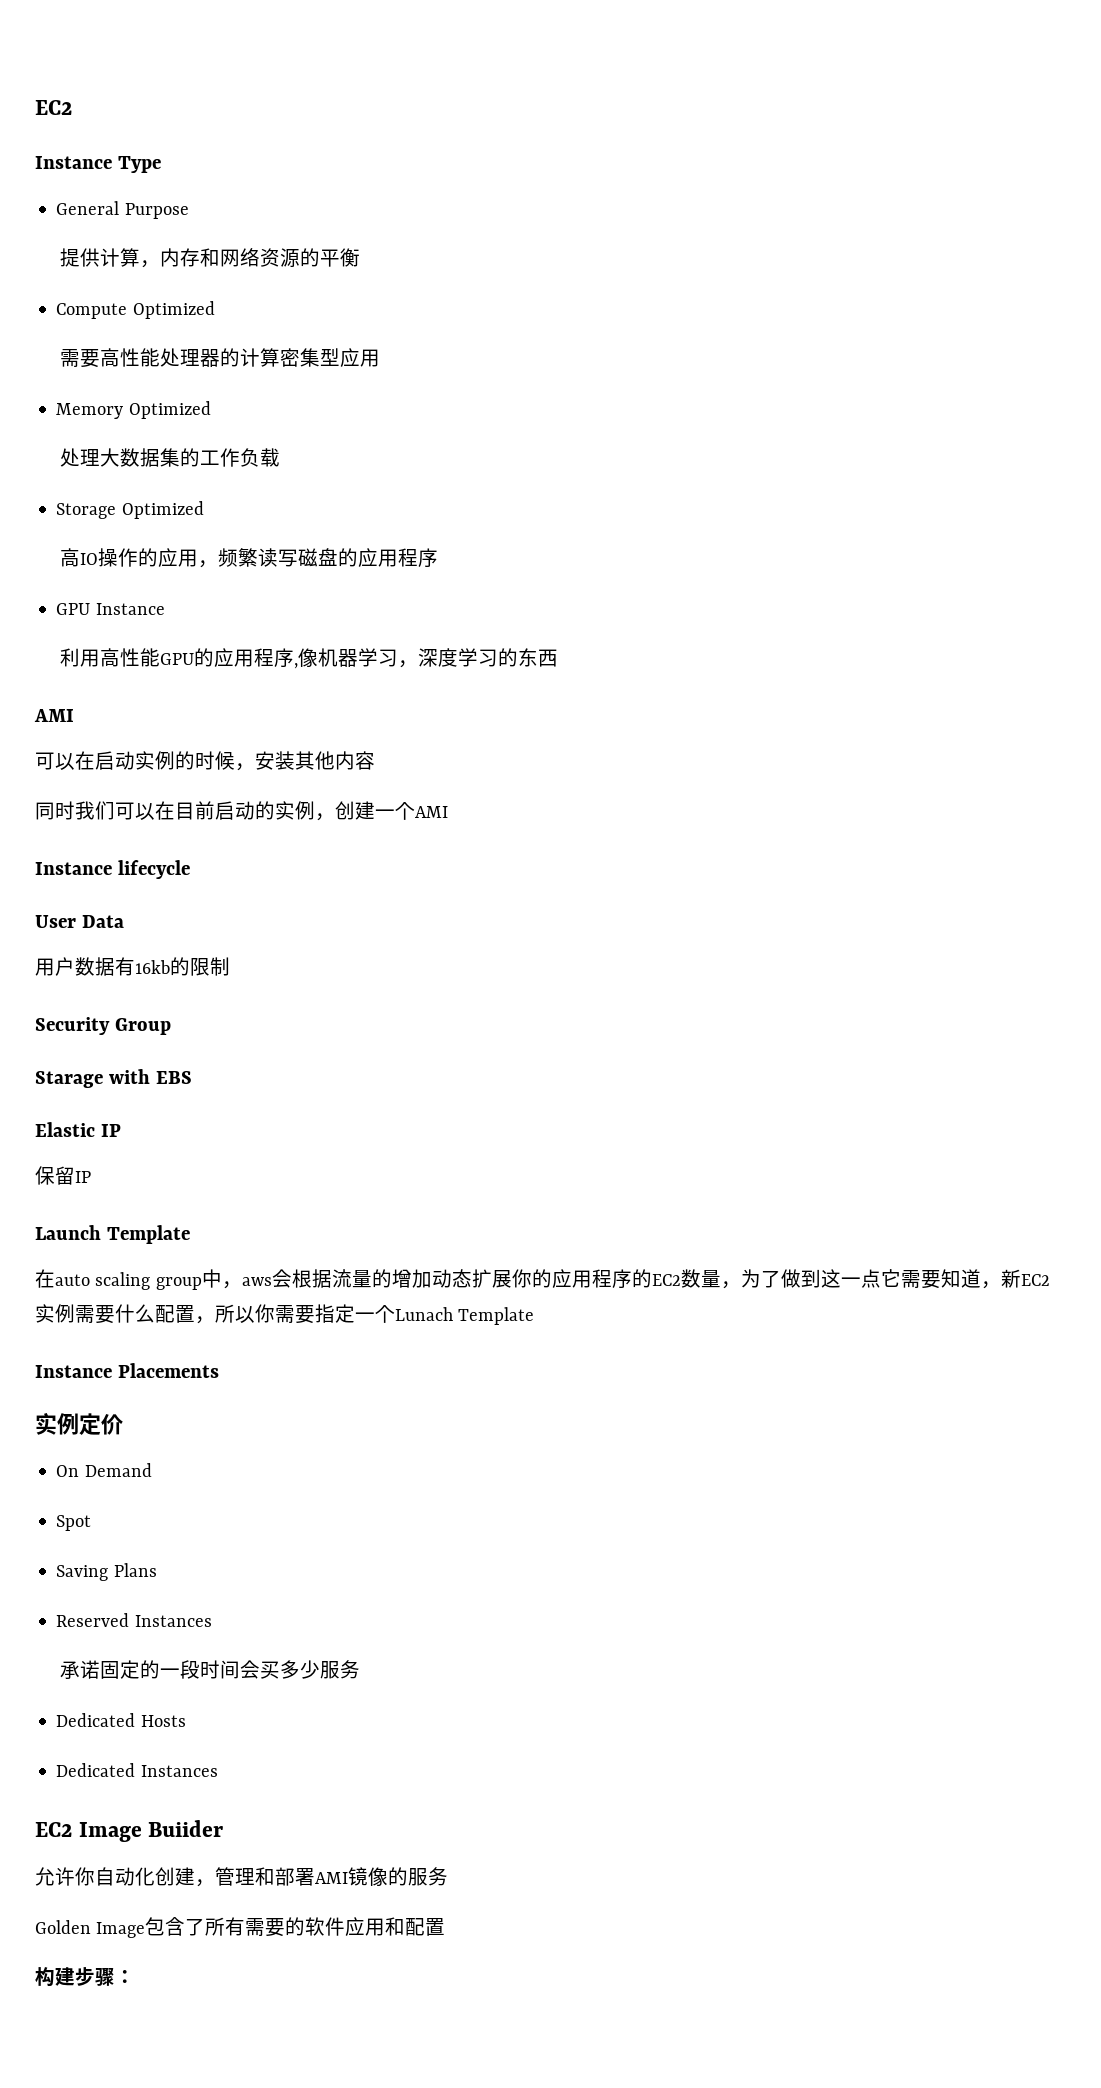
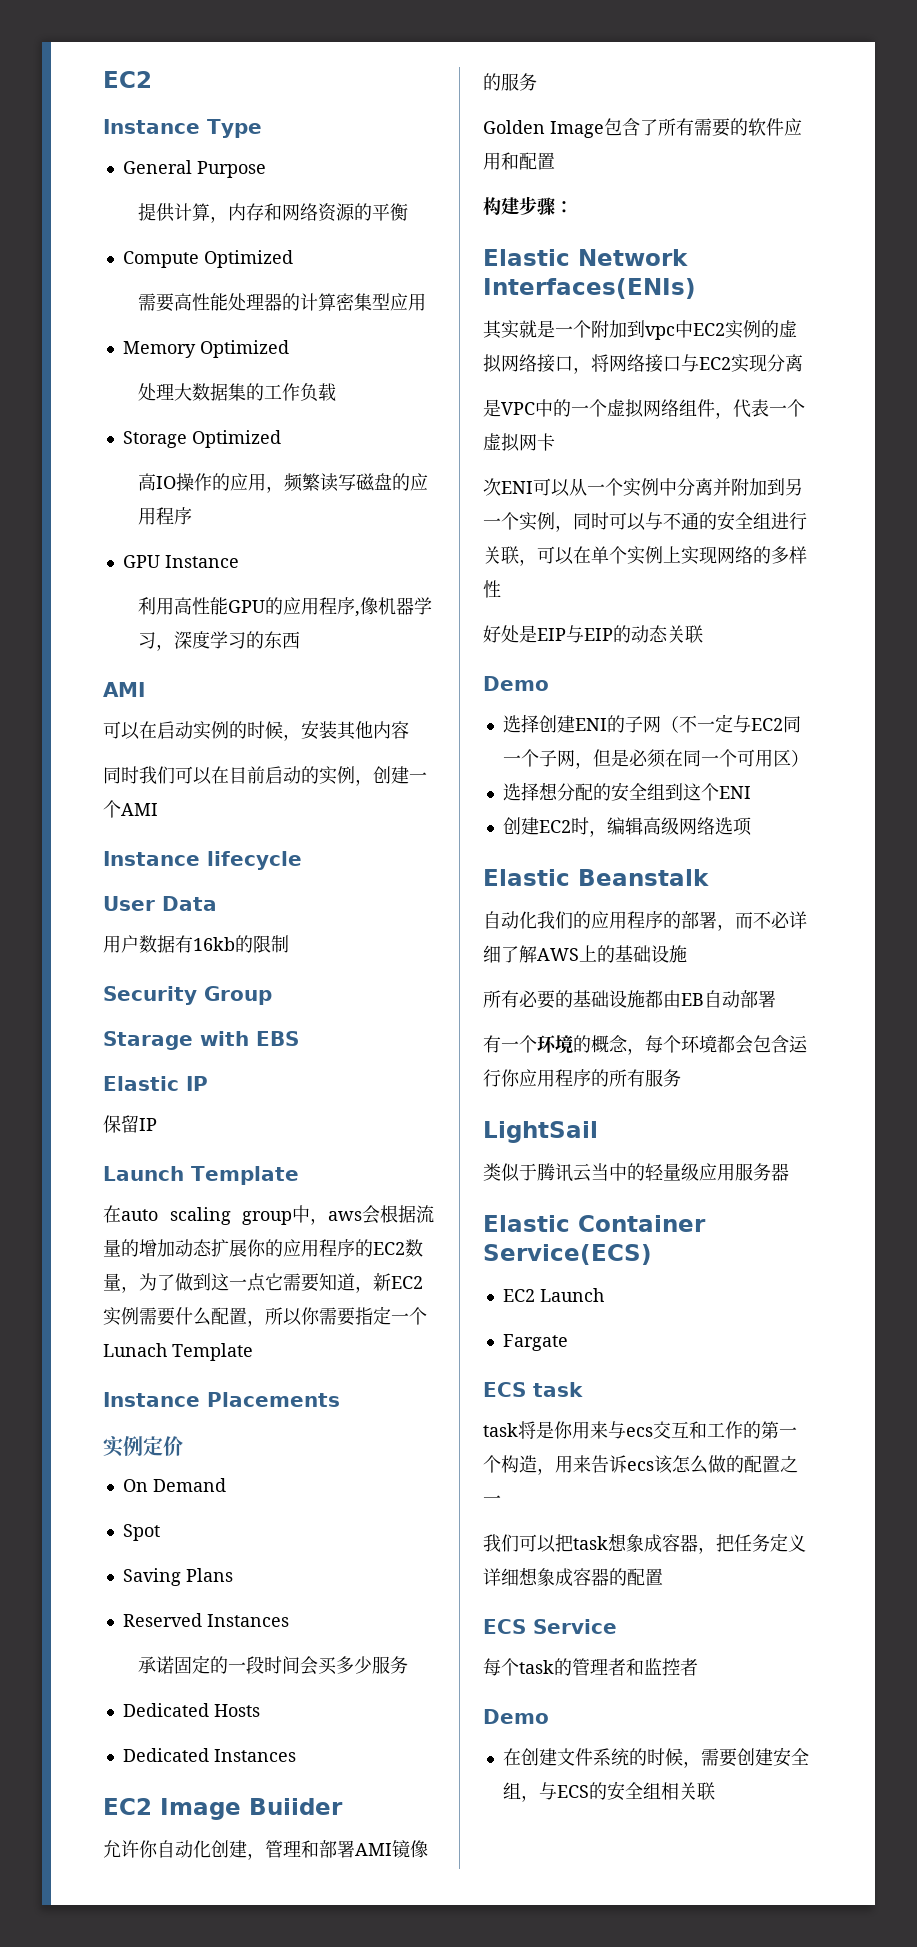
(135, 1977) none -> [483,249,688,266] [483,278,696,299] [483,320,797,340] [483,354,803,374] [483,399,805,419] [483,433,555,452] [483,478,803,497] [483,511,807,532] [483,546,807,566] [483,580,501,598] [483,625,703,643] [483,676,549,691] [502,714,801,733] [502,749,809,769] [502,782,751,802] [502,817,752,837] [483,869,709,886] [483,911,807,931] [483,945,687,963] [483,990,776,1009] [483,1035,808,1055] [483,1069,681,1087] [483,1121,598,1143] [483,1163,789,1182] [483,1215,706,1232] [483,1244,652,1265] [502,1288,604,1302] [502,1334,568,1351] [483,1382,583,1397] [483,1421,797,1439] [483,1455,798,1475] [483,1495,501,1505] [483,1533,806,1554] [483,1567,663,1586] [483,1619,617,1634] [483,1658,698,1676] [483,1709,549,1724] [502,1747,809,1768] [502,1781,715,1802] // Elastic Network Interfaces(ENIs) // 其实就是一个附加到vpc中EC2实例的虚拟网络接口，将网络接口与EC2实现分离 // 是VPC中的一个虚拟网络组件，代表一个虚拟网卡 // 次ENI可以从一个实例中分离并附加到另一个实例，同时可以与不通的安全组进行关联，可以在单个实例上实现网络的多样性 // 好处是EIP与EIP的动态关联 // Demo // 选择创建ENI的子网（不一定与EC2同一个子网，但是必须在同一个可用区） // 选择想分配的安全组到这个ENI // 创建EC2时，编辑高级网络选项 // Elastic Beanstalk // 自动化我们的应用程序的部署，而不必详细了解AWS上的基础设施 // 所有必要的基础设施都由EB自动部署 // 有一个环境的概念，每个环境都会包含运行你应用程序的所有服务 // LightSail // 类似于腾讯云当中的轻量级应用服务器 // Elastic Container Service(ECS) // EC2 Launch // Fargate // ECS task // task将是你用来与ecs交互和工作的第一个构造，用来告诉ecs该怎么做的配置之一 // 我们可以把task想象成容器，把任务定义详细想象成容器的配置 // ECS Service // 每个task的管理者和监控者 // Demo // 在创建文件系统的时候，需要创建安全组，与ECS的安全组相关联

